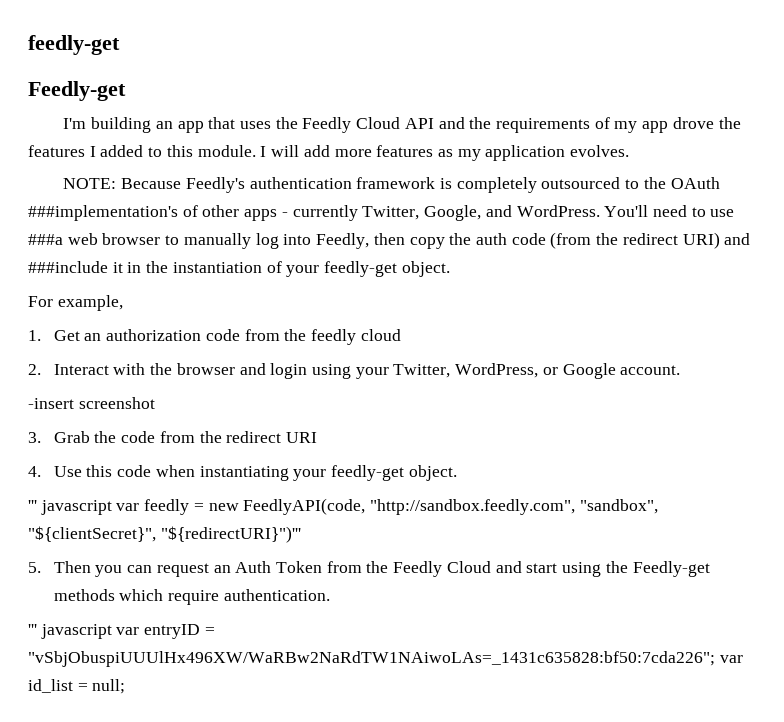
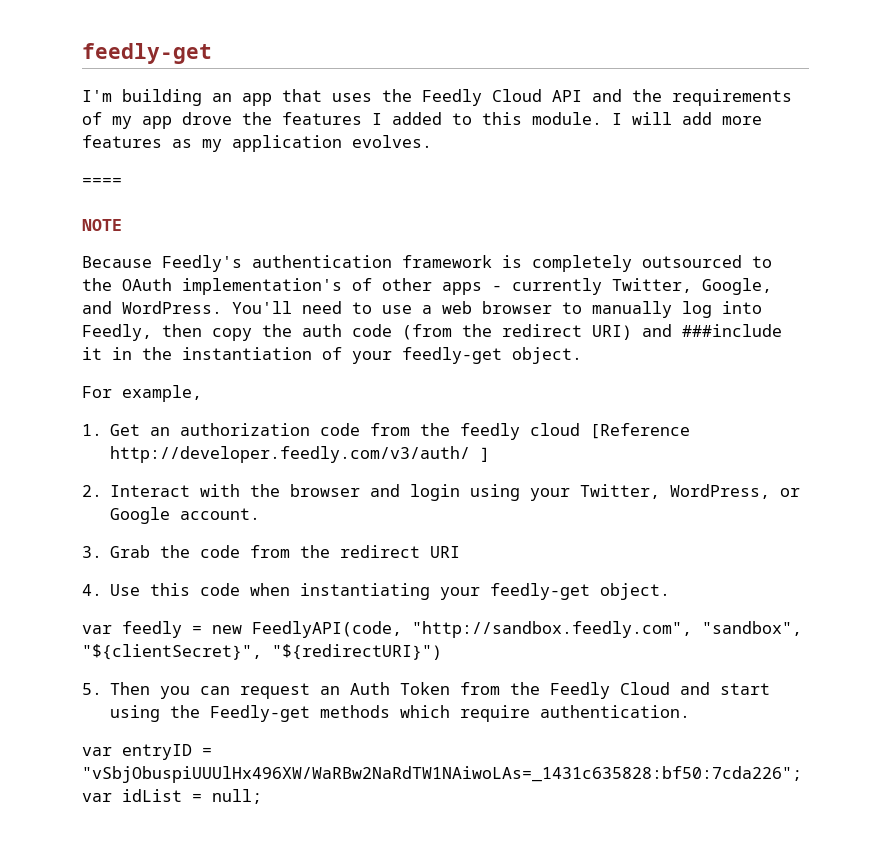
[28,35,120,55] [28,81,126,101] feedly-get // Feedly-get -> [82,43,212,64] feedly-get
[63,178,117,189] NOTE: -> [82,177,122,186] [82,219,122,231] ==== // NOTE //
[28,205,178,221] ###implementation's -> [182,278,342,295] implementation's
[28,234,63,245] ###a -> [422,305,432,314] a
(401, 335) none -> [590,423,691,439] [110,446,491,463] [Reference http://developer.feedly.com/v3/auth/ ]
[28,397,155,409] // -insert screenshot -> (261, 514) none
[28,500,112,515] ''' javascript -> (671, 591) none
[160,526,301,543] "${redirectURI}")''' -> [272,644,442,660] "${redirectURI}")
[28,624,112,639] ''' javascript -> (691, 711) none
[28,679,73,693] id_list -> [122,789,182,802] idList

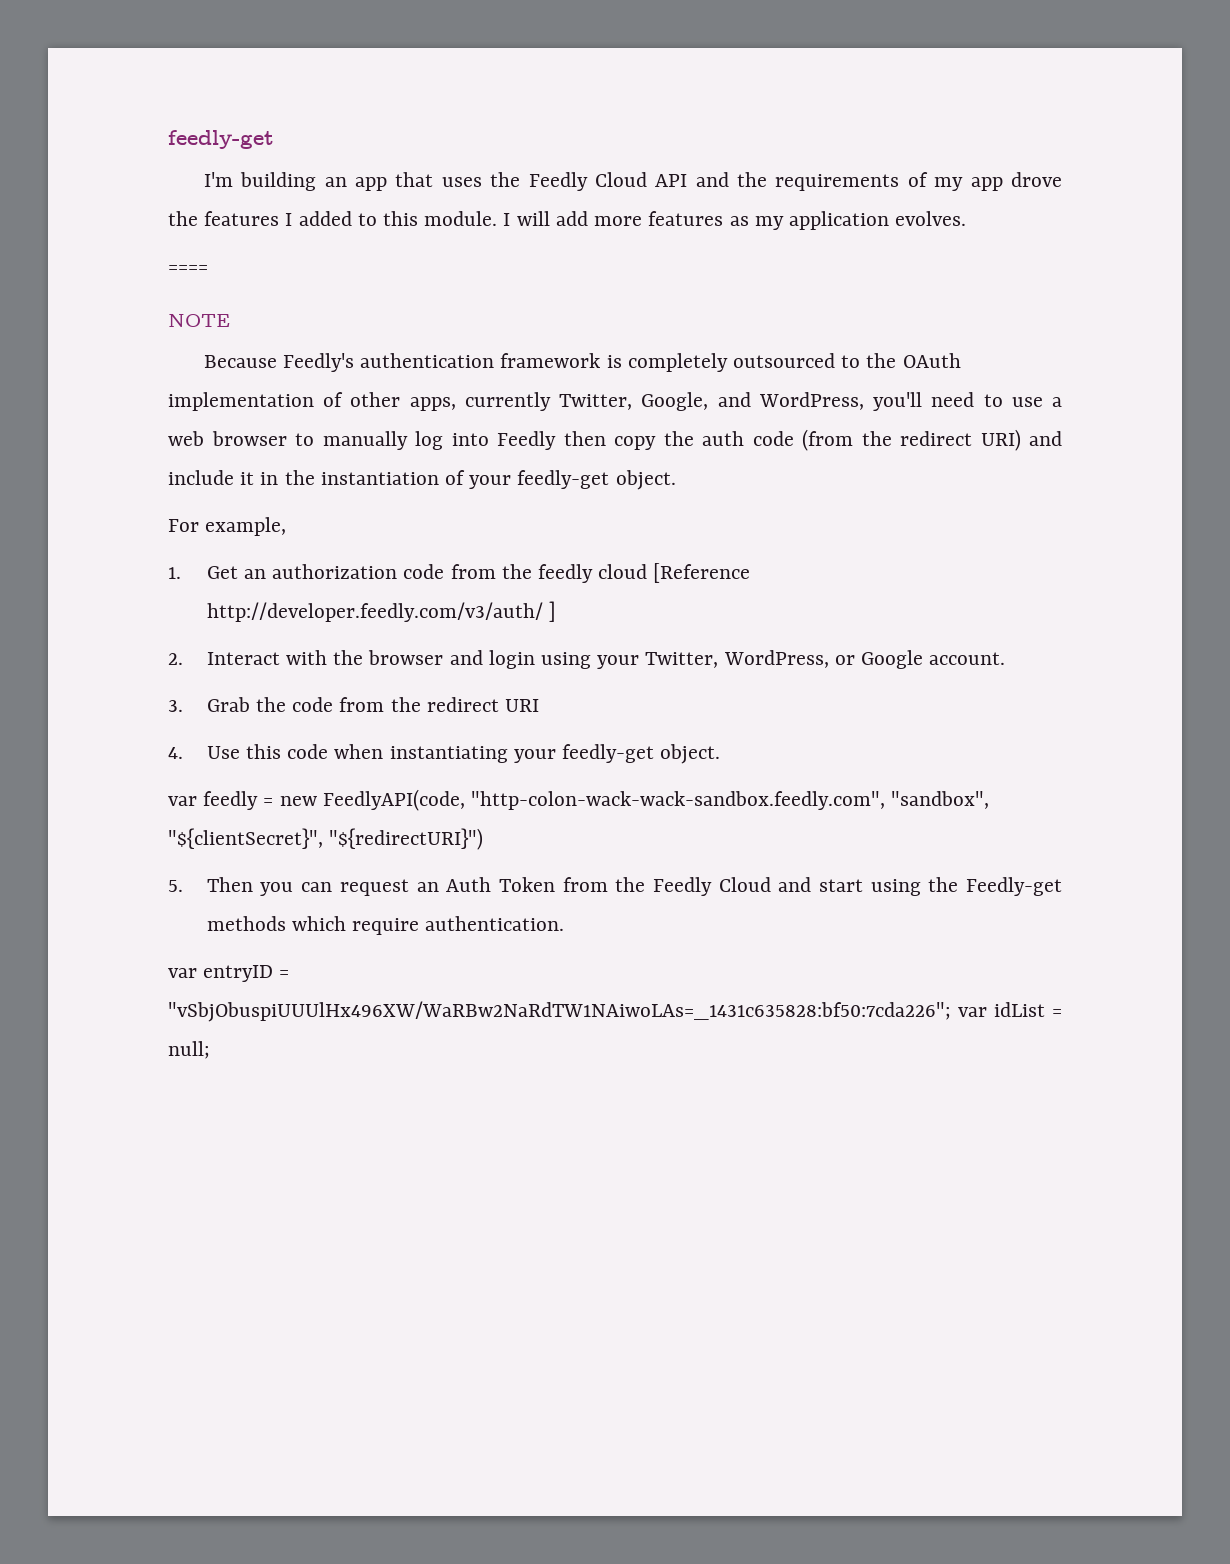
[182,278,342,295] implementation's -> [168,392,314,411] implementation
[442,282,502,295] apps - -> [409,397,456,411] apps,
[122,301,292,314] WordPress. You'll -> [758,392,923,411] WordPress, you'll
[82,324,152,341] Feedly, -> [497,431,556,450] Feedly
[682,324,782,337] ###include -> [168,470,234,485] include
[412,621,692,638] "http://sandbox.feedly.com", -> [471,791,886,810] "http-colon-wack-wack-sandbox.feedly.com",

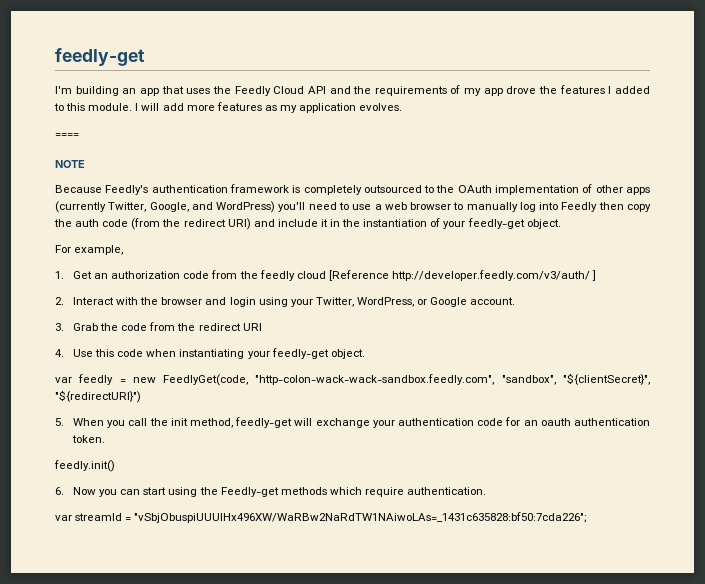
[409,392,551,411] apps, currently -> [625,187,650,195] [55,201,106,213] apps (currently
[758,392,864,410] WordPress, -> [216,201,276,213] WordPress)
[322,789,465,811] FeedlyAPI(code, -> [163,374,249,386] FeedlyGet(code,
[206,877,812,896] Then you can request an Auth Token from the Feedly Cloud and -> [72,417,650,428] [71,435,105,443] [54,460,115,472] [55,487,141,497] When you call the init method, feedly-get will exchange your authentication code for an oauth authentication token. // feedly.init() // 6. Now you can
[203,965,274,982] entryID -> [75,513,123,521] streamId
[958,1002,1062,1017] [168,1041,210,1059] var idList = null; -> (587, 517) none

